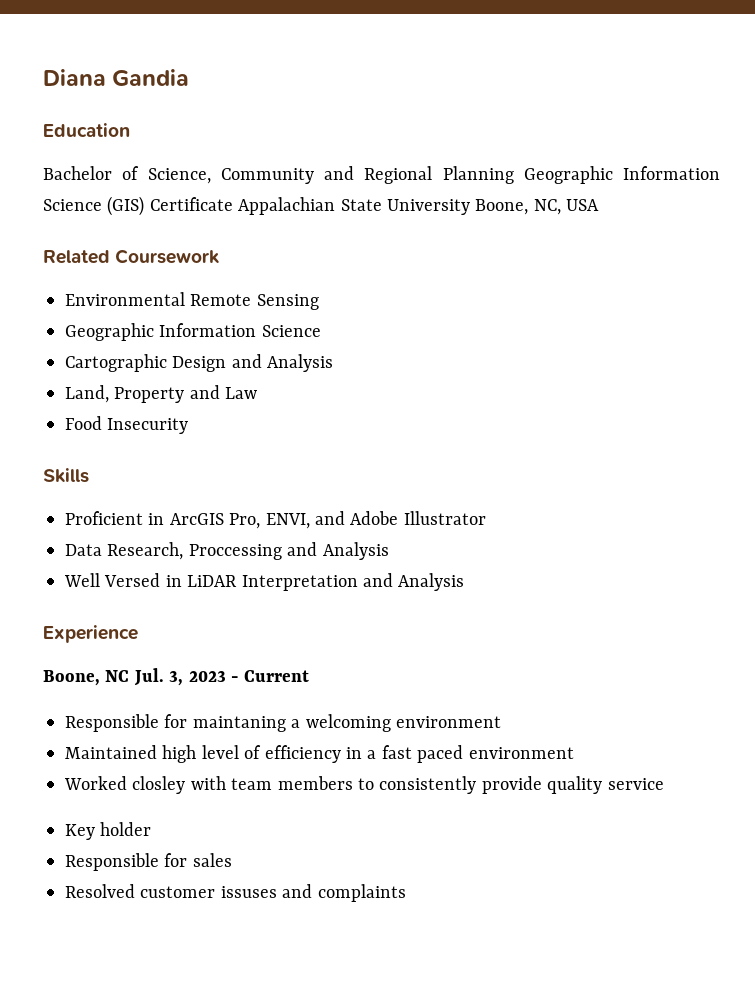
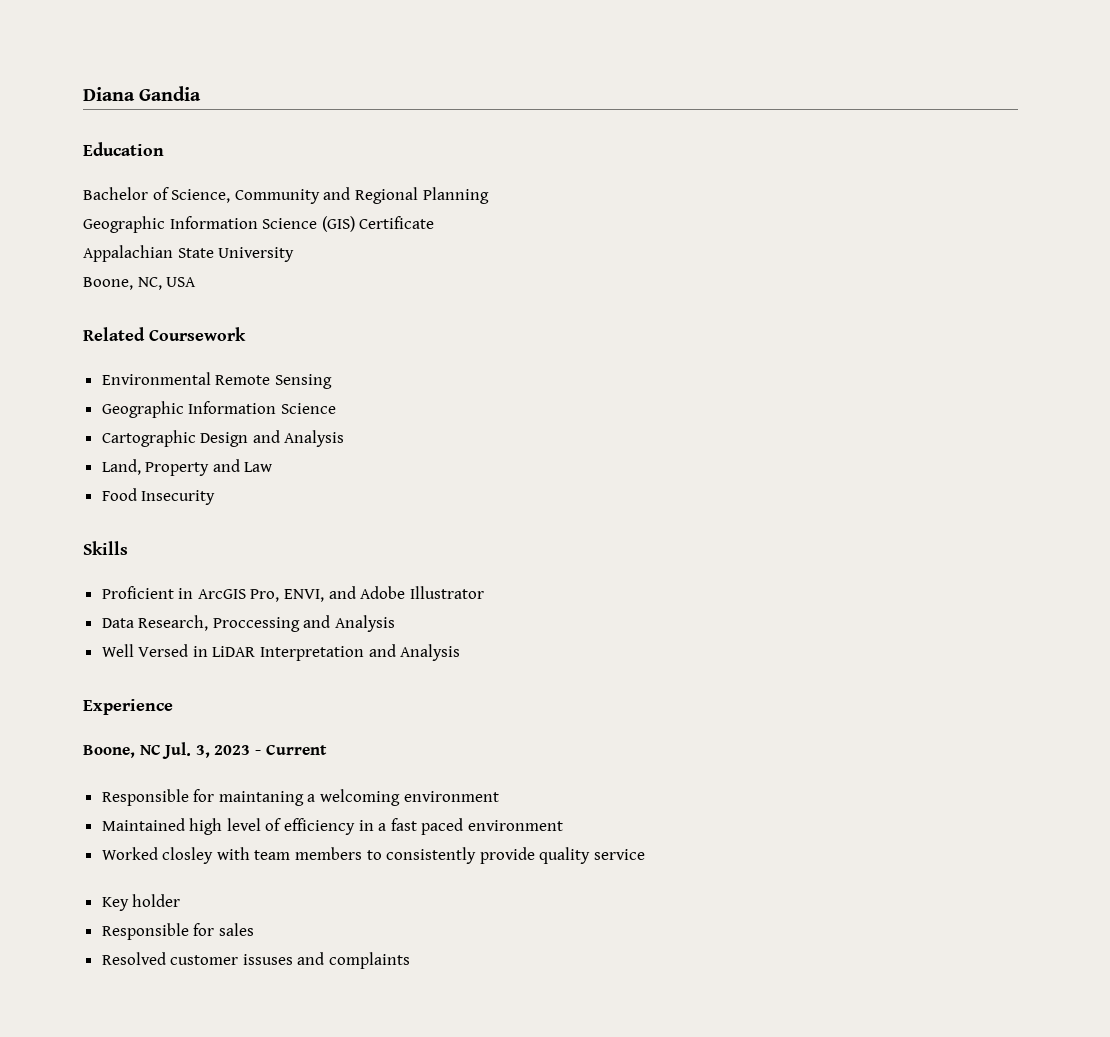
(514, 175) none -> (489, 195) //
(233, 204) none -> (435, 222) //
(470, 207) none -> (295, 254) //

